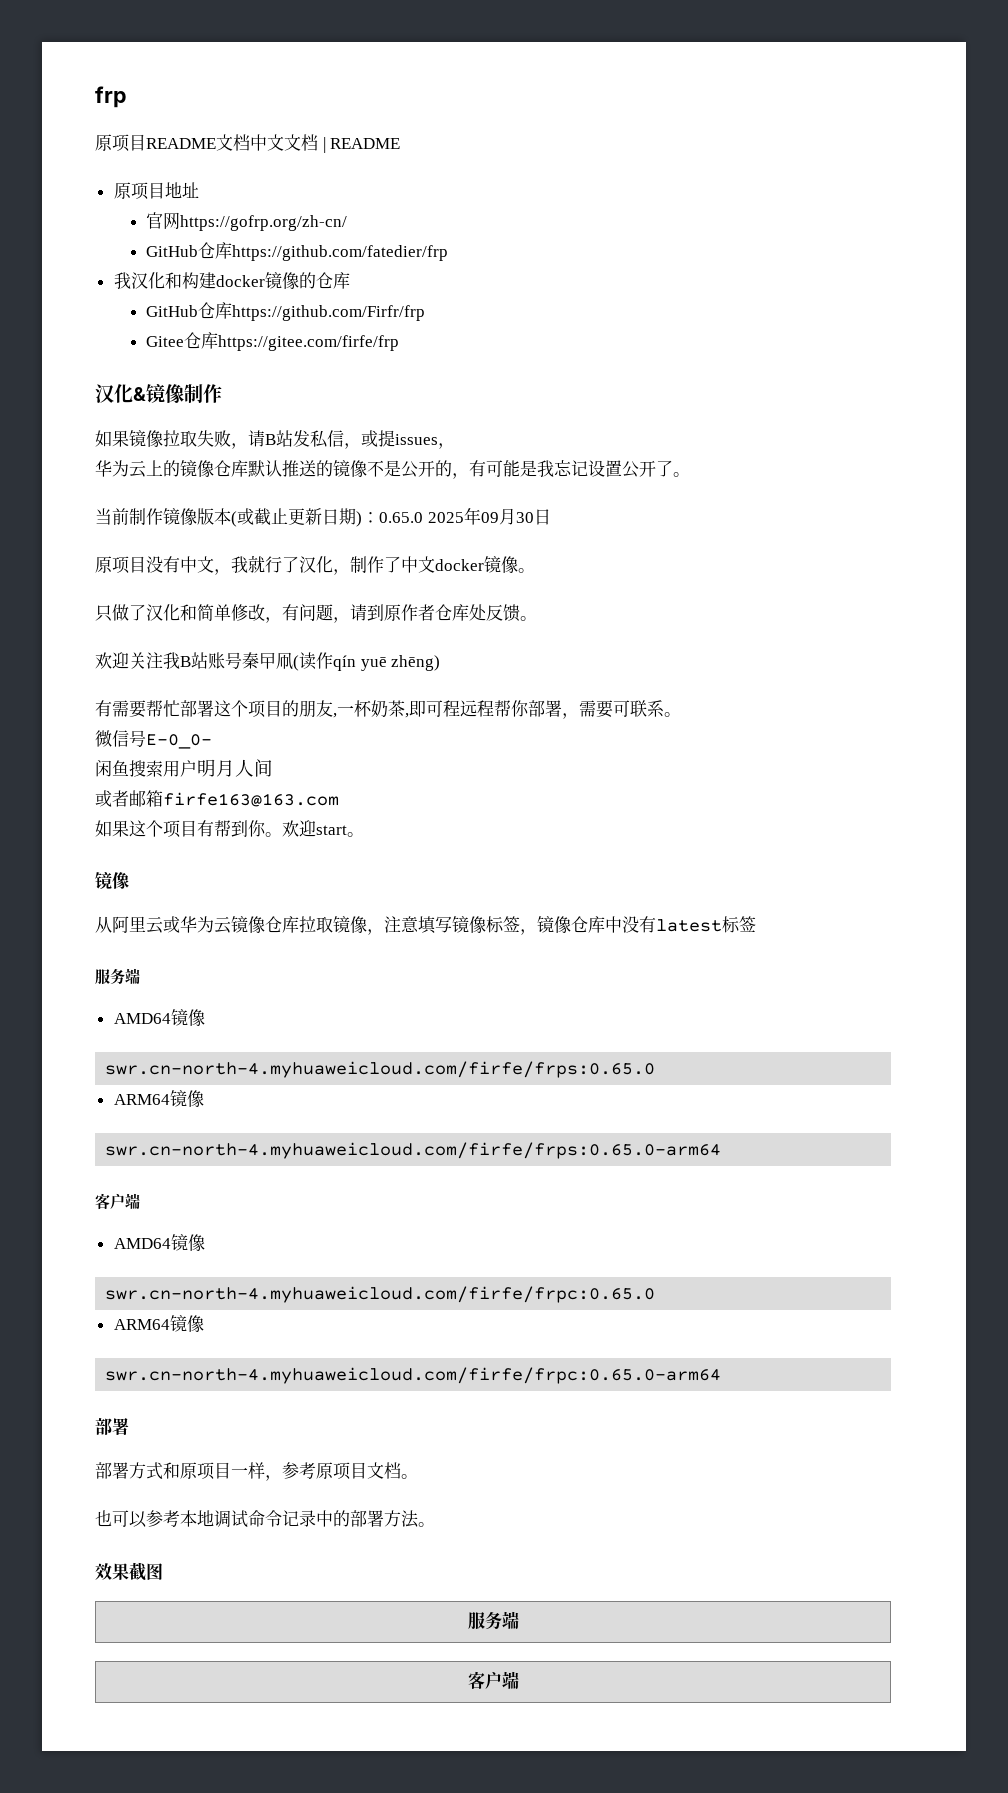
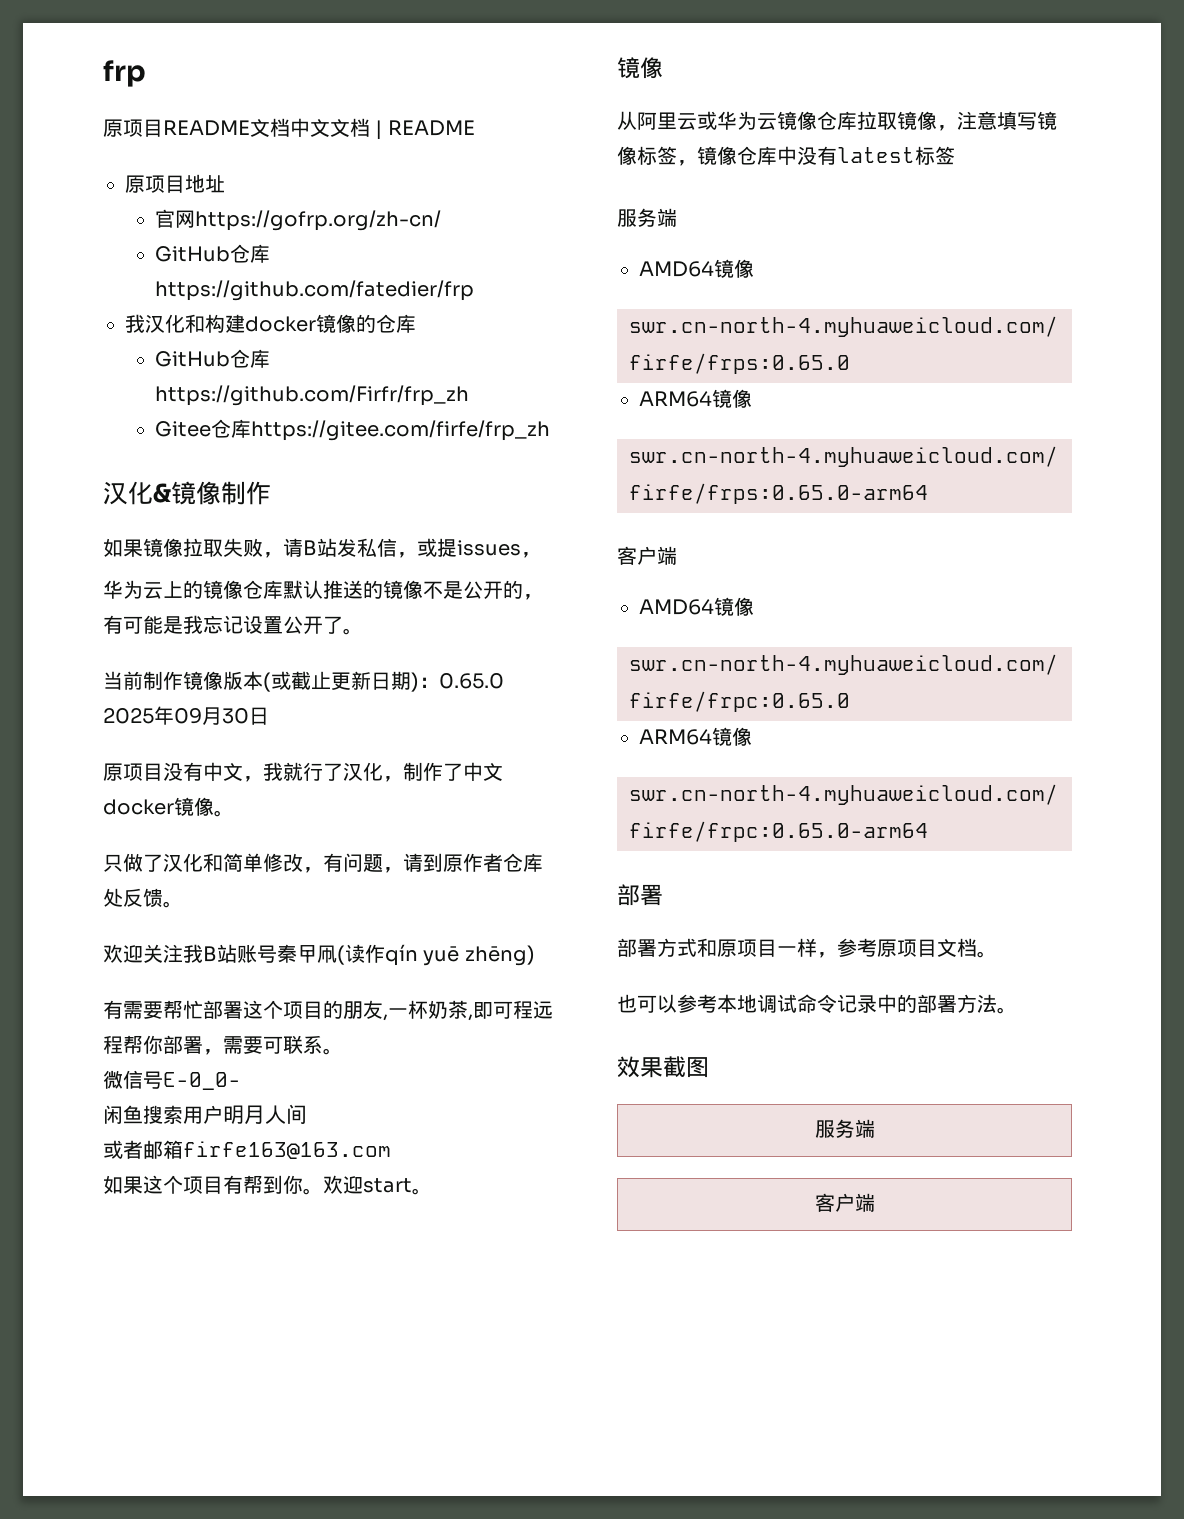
[232,305,426,321] https://github.com/Firfr/frp -> [155,385,470,406] https://github.com/Firfr/frp_zh
[218,335,400,351] https://gitee.com/firfe/frp -> [251,420,551,441] https://gitee.com/firfe/frp_zh

